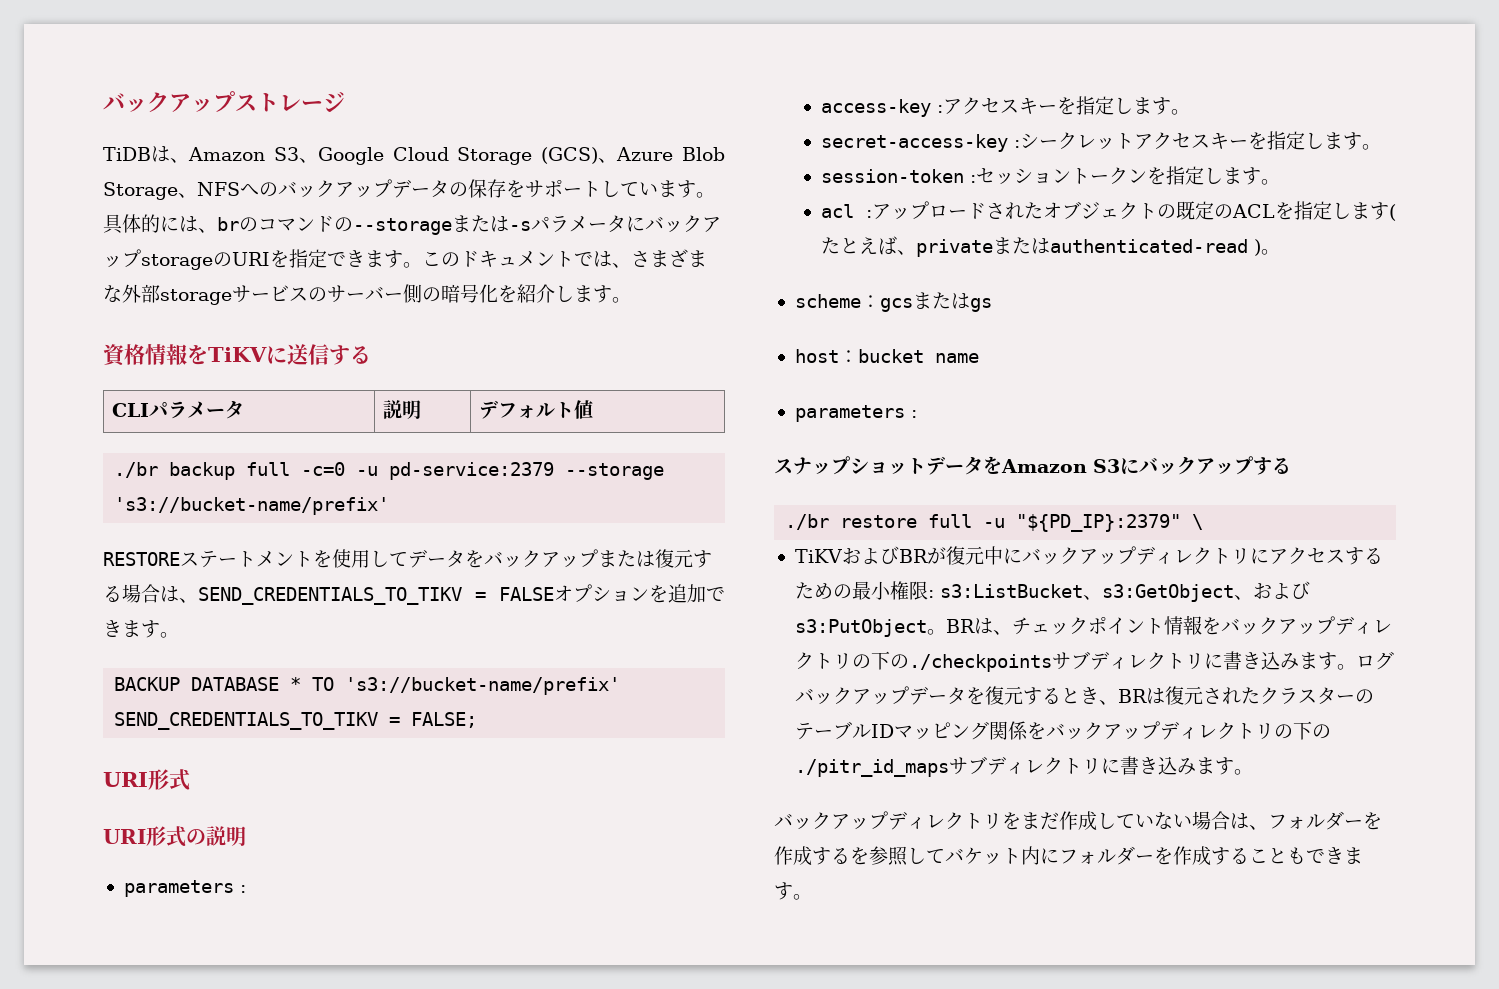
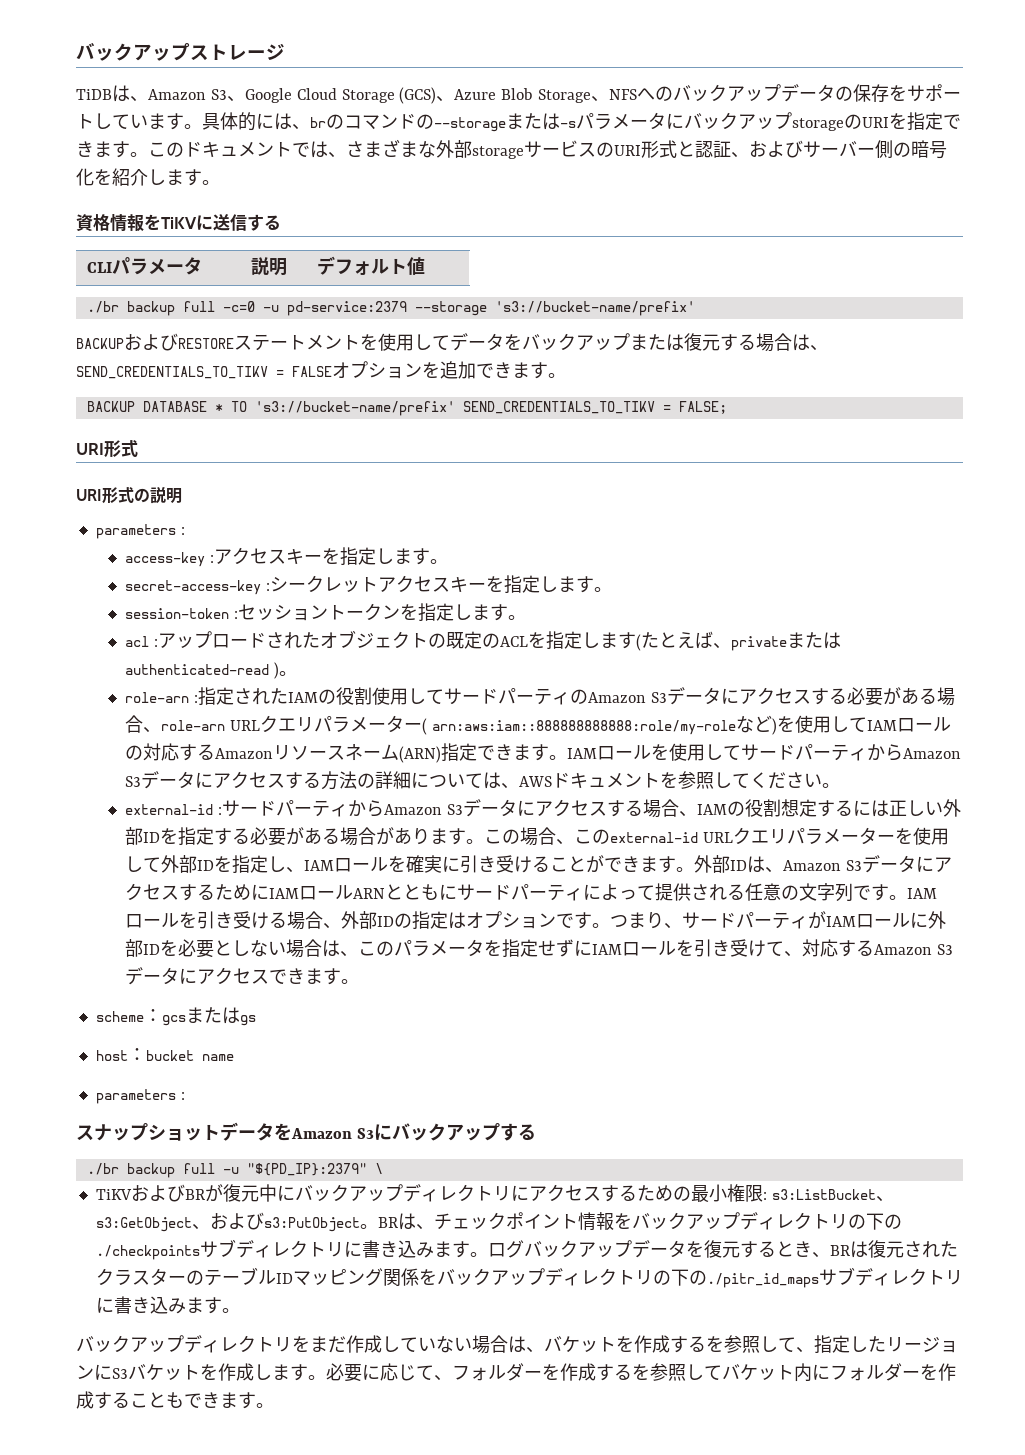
(327, 294) none -> [614,140,803,158] URI形式と認証、および
(390, 506) none -> [76,333,178,351] BACKUPおよび
(1281, 252) none -> [125,687,955,706] [125,715,951,735] [125,743,962,763] [125,771,841,790] [125,799,961,818] [125,827,950,846] [125,855,953,874] [125,883,938,902] [125,911,947,930] [125,939,954,958] [125,967,360,985] // role-arn :指定されたIAMの役割使用してサードパーティのAmazon S3データにアクセスする必要がある場合、role-arn URLクエリパラメーター( arn:aws:iam::888888888888:role/my-roleなど)を使用してIAMロールの対応するAmazonリソースネーム(ARN)指定できます。IAMロールを使用してサードパーティからAmazon S3データにアクセスする方法の詳細については、AWSドキュメントを参照してください。 // external-id :サードパーティからAmazon S3データにアクセスする場合、IAMの役割想定するには正しい外部IDを指定する必要がある場合があります。この場合、このexternal-id URLクエリパラメーターを使用して外部IDを指定し、IAMロールを確実に引き受けることができます。外部IDは、Amazon S3データにアクセスするためにIAMロールARNとともにサードパーティによって提供される任意の文字列です。IAMロールを引き受ける場合、外部IDの指定はオプションです。つまり、サードパーティがIAMロールに外部IDを必要としない場合は、このパラメータを指定せずにIAMロールを引き受けて、対応するAmazon S3データにアクセスできます。
[840,515,918,528] restore -> [126,1163,175,1178] backup
(1268, 827) none -> [544,1335,958,1354] [76,1363,452,1382] バケットを作成するを参照して、指定したリージョンにS3バケットを作成します。必要に応じて、

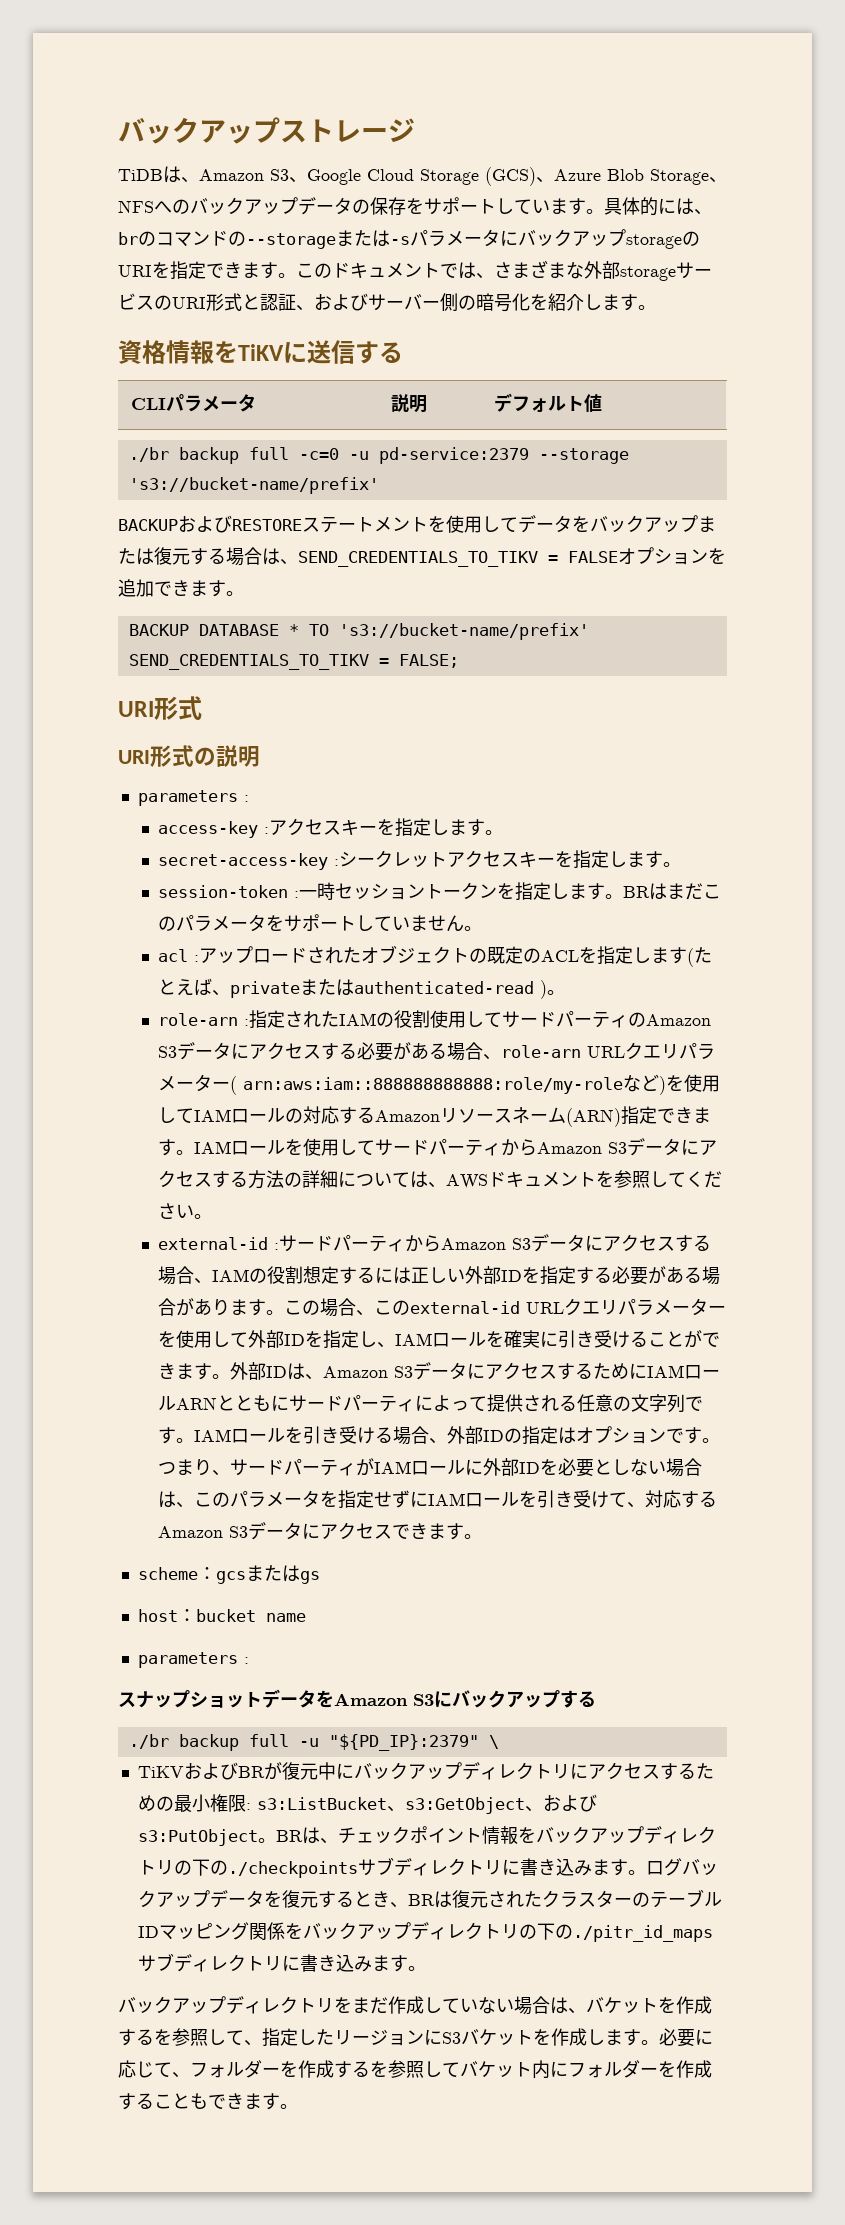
(239, 615) none -> [299,882,336,900] 一時
(527, 617) none -> [623,883,722,900] [158,914,483,932] BRはまだこのパラメータをサポートしていません。

